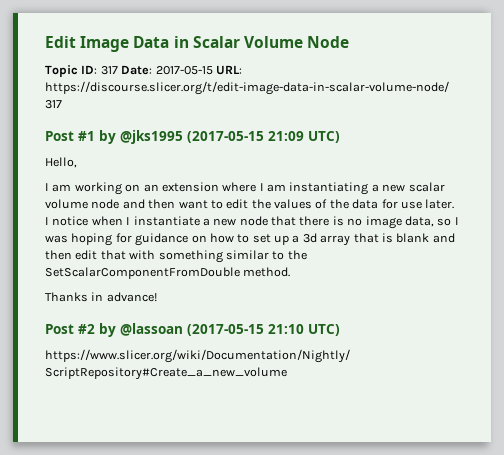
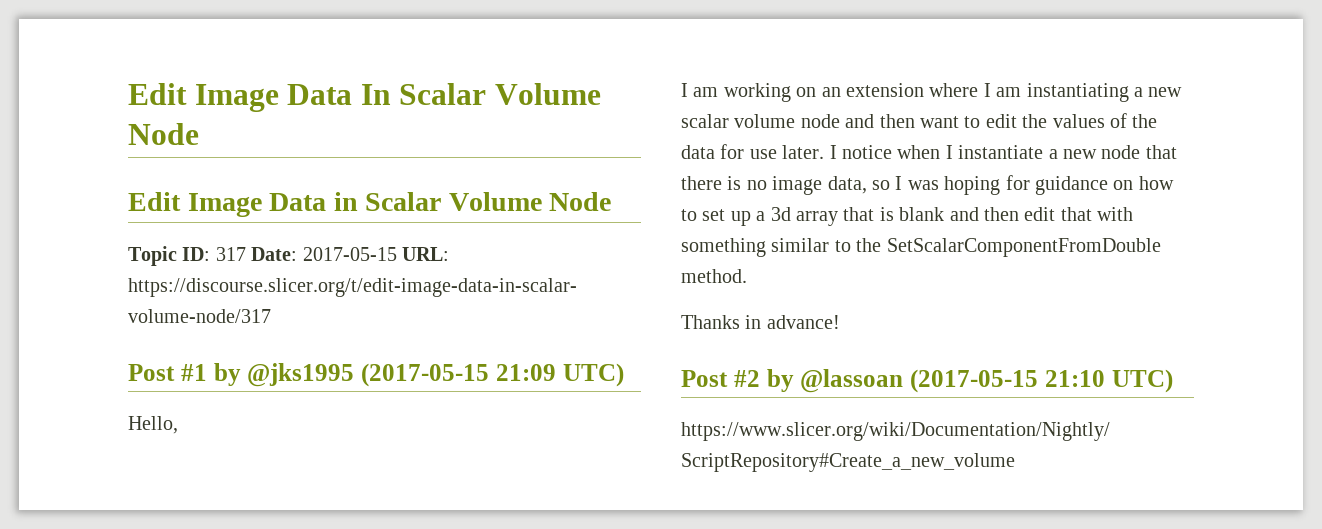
[45,36,170,52] Edit Image Data -> [128,83,601,112] [128,123,199,145] [128,192,327,217] Edit Image Data In Scalar Volume Node // Edit Image Data

